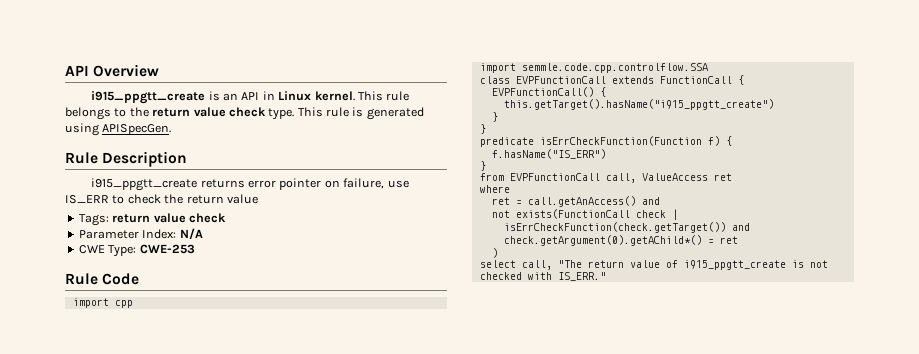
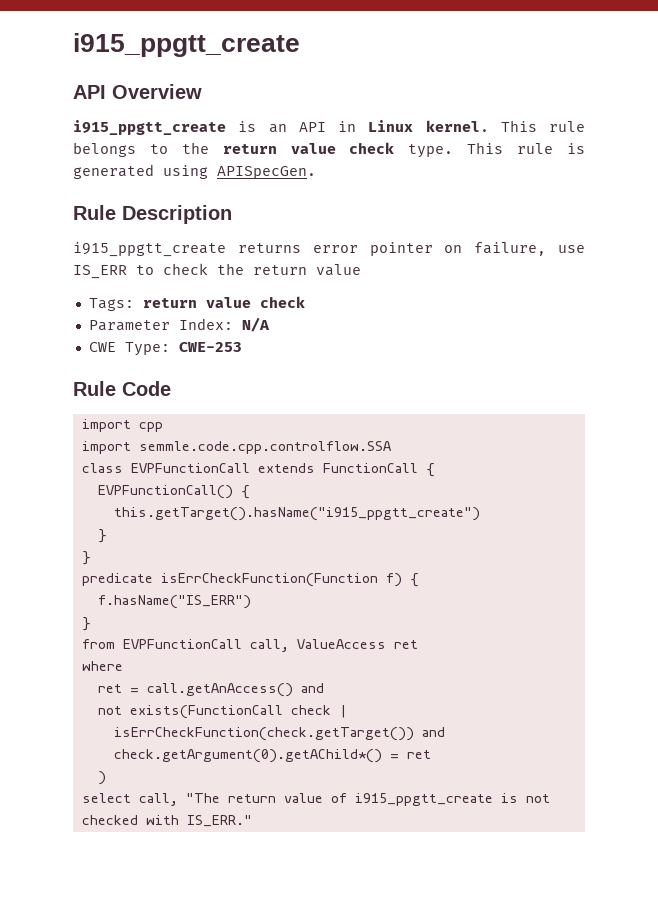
(65, 70) none -> [73,33,300,57] i915_ppgtt_create //

